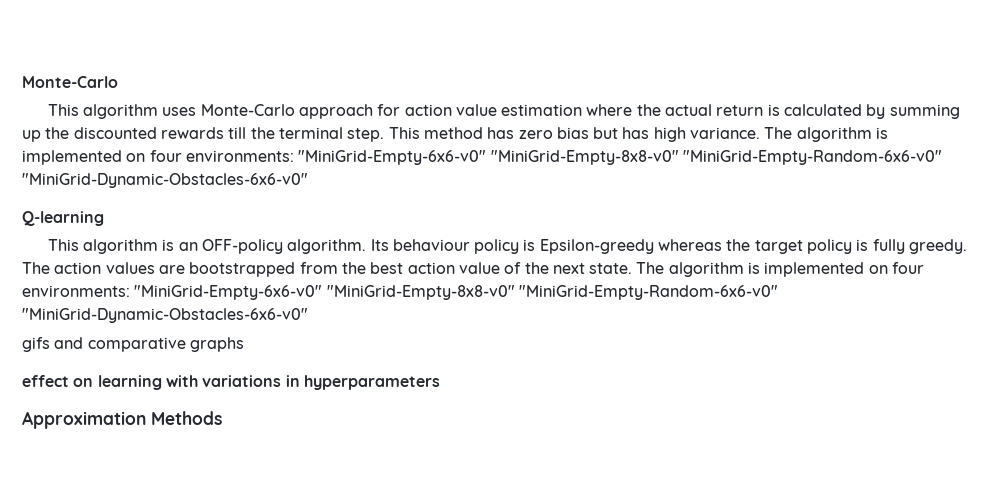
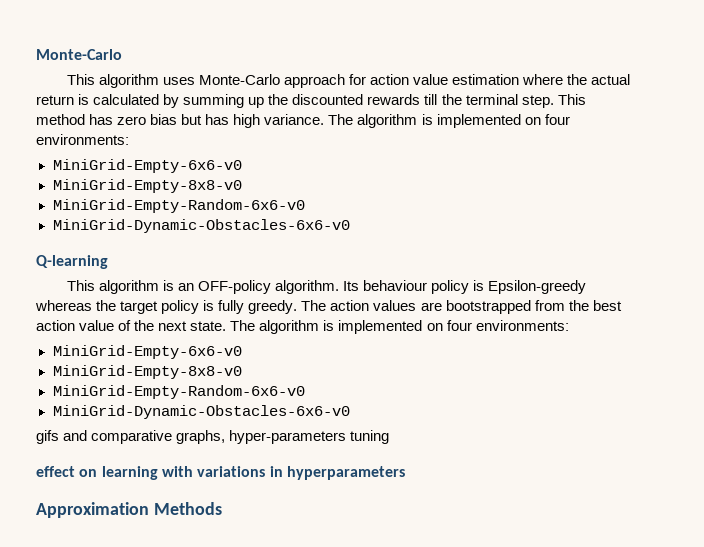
[298,150,942,165] [22,173,308,188] "MiniGrid-Empty-6x6-v0" "MiniGrid-Empty-8x8-v0" "MiniGrid-Empty-Random-6x6-v0" "MiniGrid-Dynamic-Obstacles-6x6-v0" -> [52,159,242,173] [52,179,242,193] [52,199,305,213] [52,219,350,233] // MiniGrid-Empty-6x6-v0 // MiniGrid-Empty-8x8-v0 // MiniGrid-Empty-Random-6x6-v0 // MiniGrid-Dynamic-Obstacles-6x6-v0
[134,285,778,300] [22,308,308,323] "MiniGrid-Empty-6x6-v0" "MiniGrid-Empty-8x8-v0" "MiniGrid-Empty-Random-6x6-v0" "MiniGrid-Dynamic-Obstacles-6x6-v0" -> [52,345,242,359] [52,365,242,379] [52,385,305,399] [52,405,350,419] // MiniGrid-Empty-6x6-v0 // MiniGrid-Empty-8x8-v0 // MiniGrid-Empty-Random-6x6-v0 // MiniGrid-Dynamic-Obstacles-6x6-v0
[189,337,244,352] graphs -> [176,430,390,444] graphs, hyper-parameters tuning

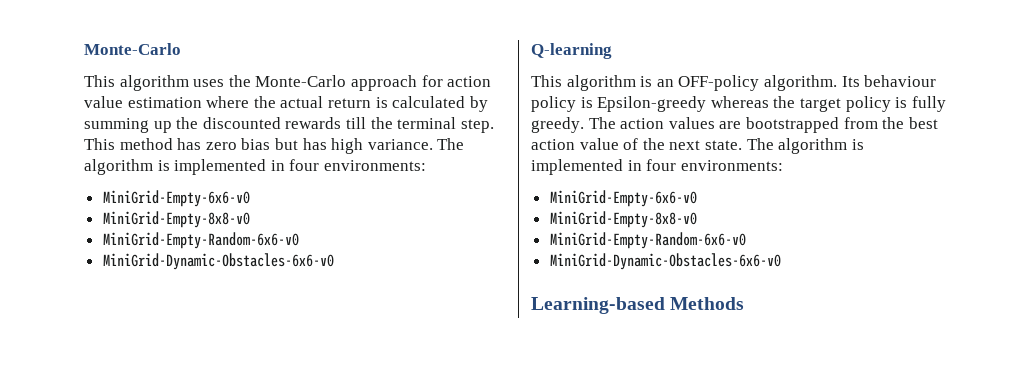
(195, 81) none -> [228,75,251,87] the
[524,117,541,125] on -> [270,160,285,171] in
[426,320,569,331] [52,345,242,359] [52,365,242,379] [52,385,305,399] [52,405,350,419] [36,430,390,444] [36,466,405,480] [36,502,149,518] on four environments: // MiniGrid-Empty-6x6-v0 // MiniGrid-Empty-8x8-v0 // MiniGrid-Empty-Random-6x6-v0 // MiniGrid-Dynamic-Obstacles-6x6-v0 // gifs and comparative graphs, hyper-parameters tuning // effect on learning with variations in hyperparameters // Approximation -> [627,159,783,171] [549,190,697,207] [549,211,697,228] [549,232,746,249] [549,253,781,270] [531,297,665,314] in four environments: // MiniGrid-Empty-6x6-v0 // MiniGrid-Empty-8x8-v0 // MiniGrid-Empty-Random-6x6-v0 // MiniGrid-Dynamic-Obstacles-6x6-v0 // Learning-based

